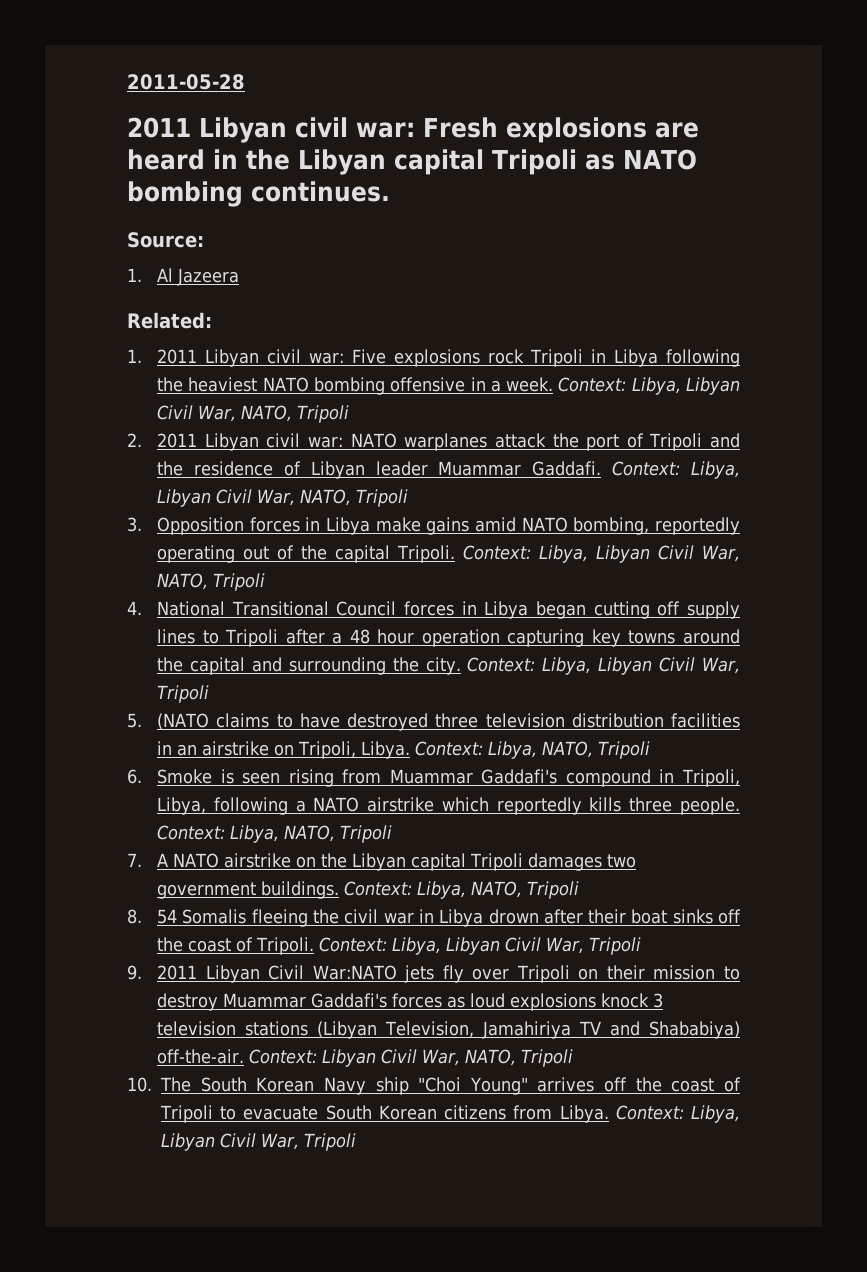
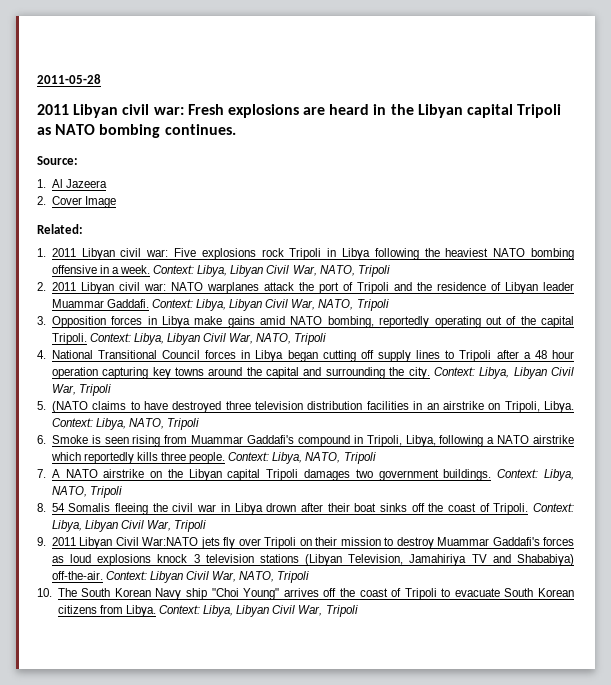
(240, 277) none -> [37,196,116,208] // 2. Cover Image

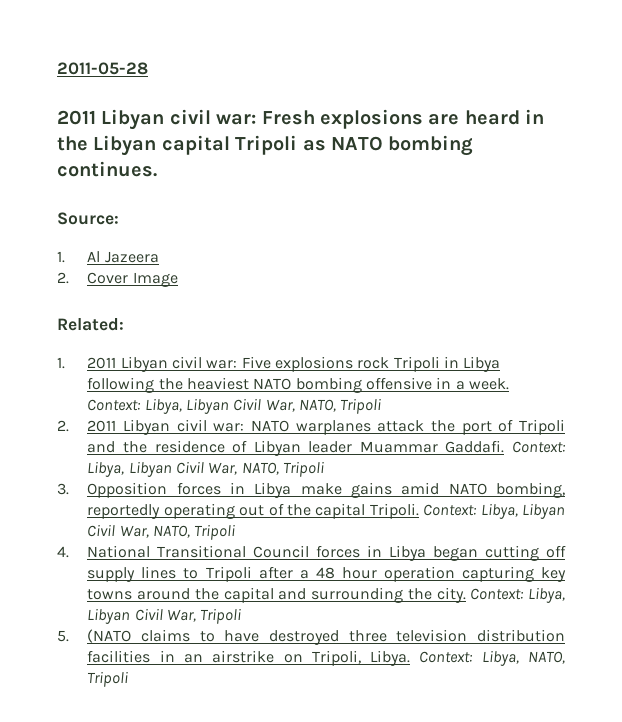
[37,435,574,447] [50,452,376,464] [37,469,574,481] [51,486,122,498] [37,503,574,515] [51,520,207,532] [37,537,574,549] [51,554,574,566] [51,571,310,583] [37,588,574,600] [57,605,358,617] // 6. Smoke is seen rising from Muammar Gaddafi's compound in Tripoli, Libya, following a NATO airstrike which reportedly kills three people. Context: Libya, NATO, Tripoli // 7. A NATO airstrike on the Libyan capital Tripoli damages two government buildings. Context: Libya, NATO, Tripoli // 8. 54 Somalis fleeing the civil war in Libya drown after their boat sinks off the coast of Tripoli. Context: Libya, Libyan Civil War, Tripoli // 9. 2011 Libyan Civil War:NATO jets fly over Tripoli on their mission to destroy Muammar Gaddafi's forces as loud explosions knock 3 television stations (Libyan Television, Jamahiriya TV and Shababiya) off-the-air. Context: Libyan Civil War, NATO, Tripoli // 10. The South Korean Navy ship "Choi Young" arrives off the coast of Tripoli to evacuate South Korean citizens from Libya. Context: Libya, Libyan Civil War, Tripoli -> (129, 679) none

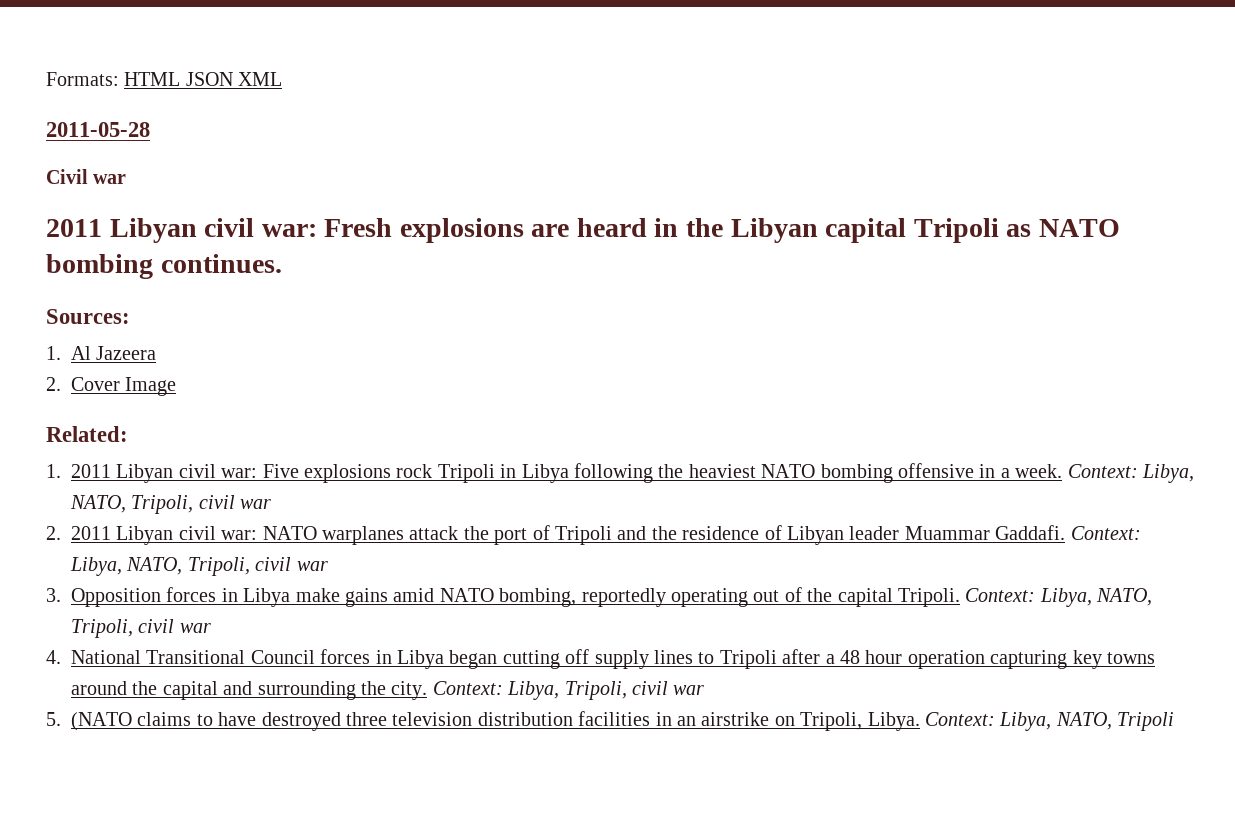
(57, 68) none -> [46,72,283,86] Formats: HTML JSON XML //
(148, 68) none -> [46,169,127,184] // Civil war
[57,212,119,225] Source: -> [46,309,130,324] Sources:
[186,398,382,414] Libyan Civil War, NATO, Tripoli -> [70,495,272,514] NATO, Tripoli, civil war
[128,461,324,477] Libyan Civil War, NATO, Tripoli -> [126,557,328,576] NATO, Tripoli, civil war
[522,503,565,519] [87,524,236,540] Libyan Civil War, NATO, Tripoli -> [1096,588,1153,606] [71,619,211,638] NATO, Tripoli, civil war
[87,608,242,624] Libyan Civil War, Tripoli -> [564,681,705,700] Tripoli, civil war

